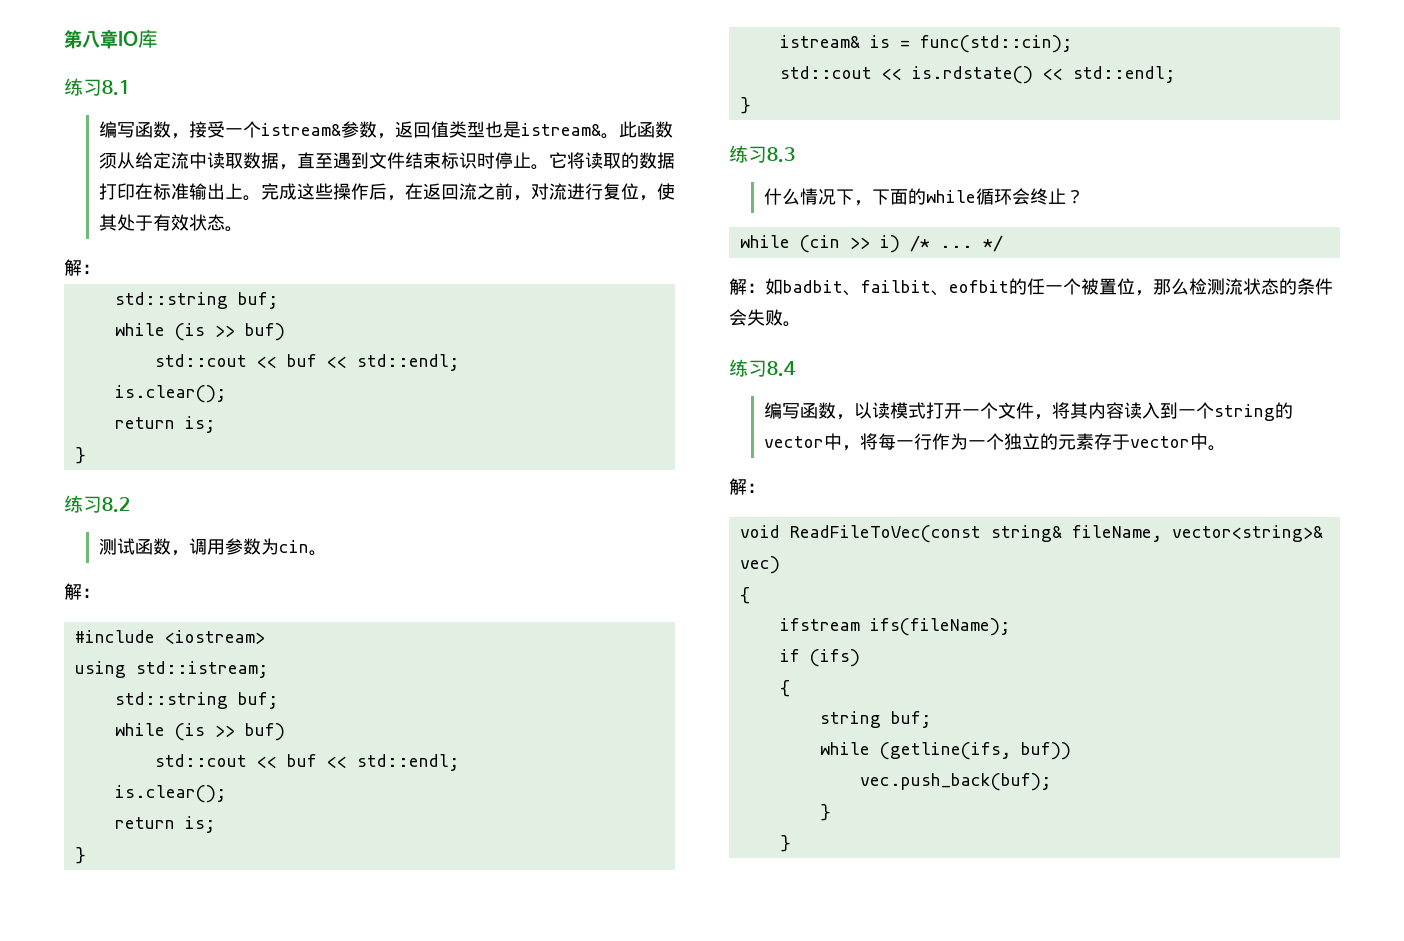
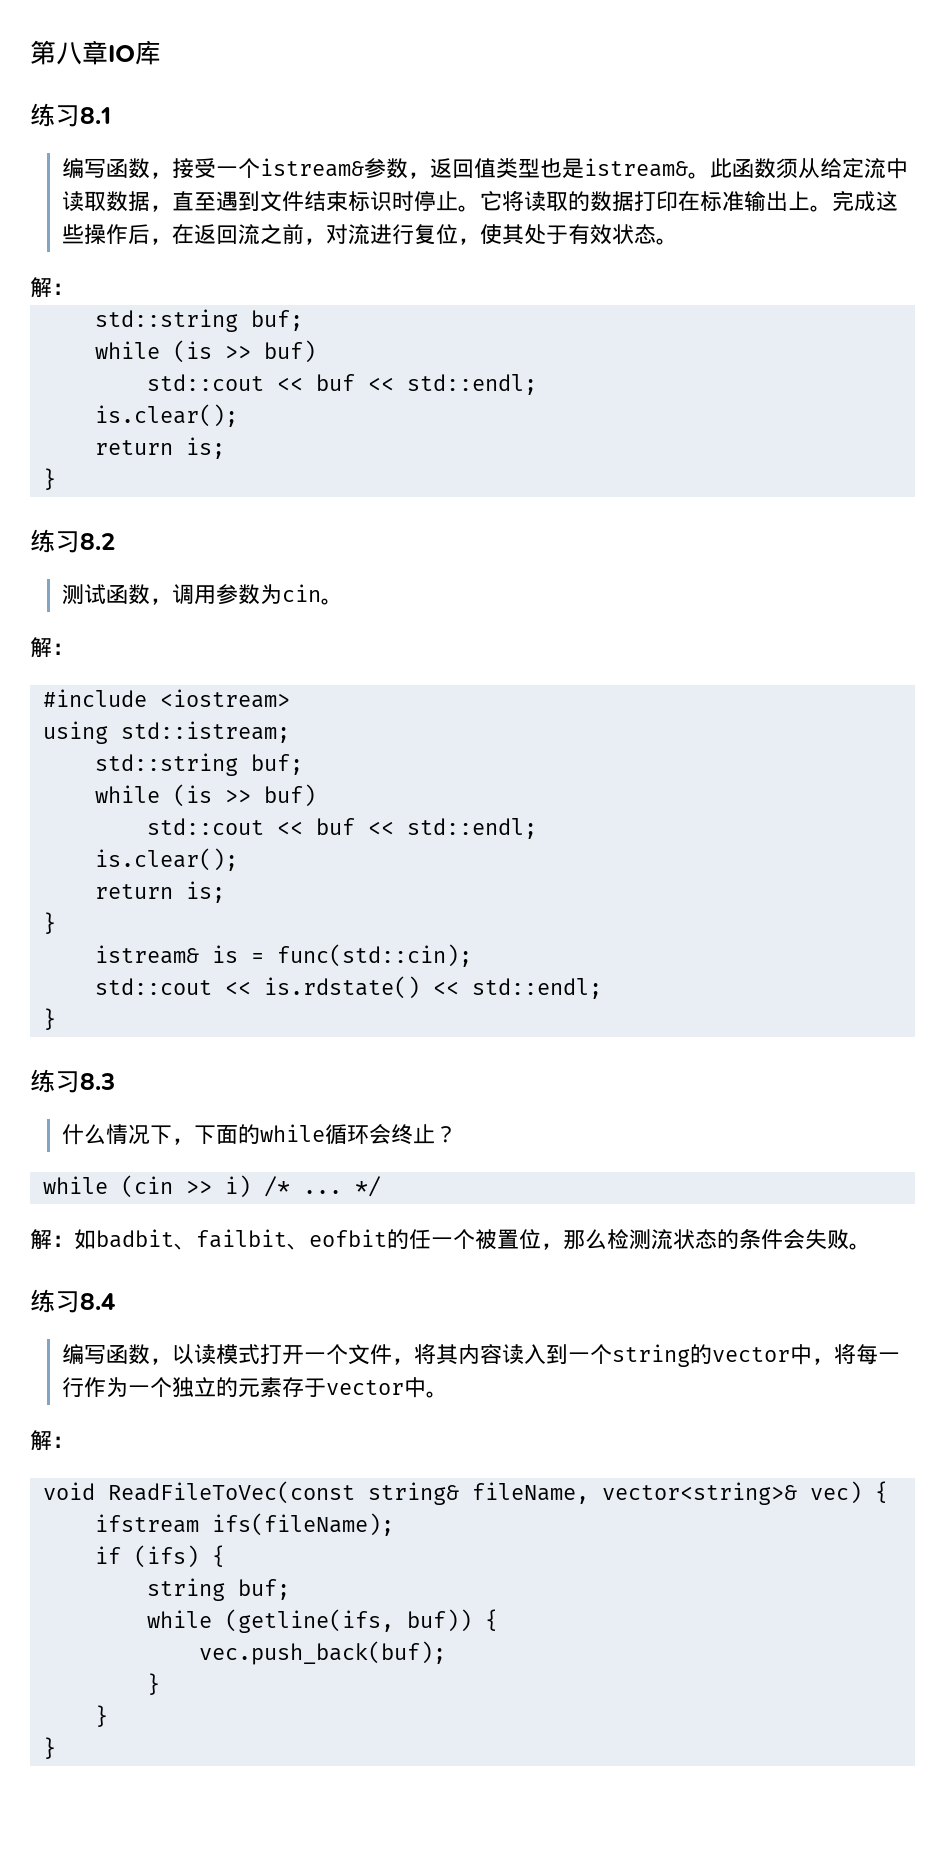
(780, 565) // -> (863, 1492) none
(860, 658) // -> (200, 1556) none
(1071, 751) none -> [485,1609,499,1631] {
(791, 843) none -> [43,1737,57,1759] // }

